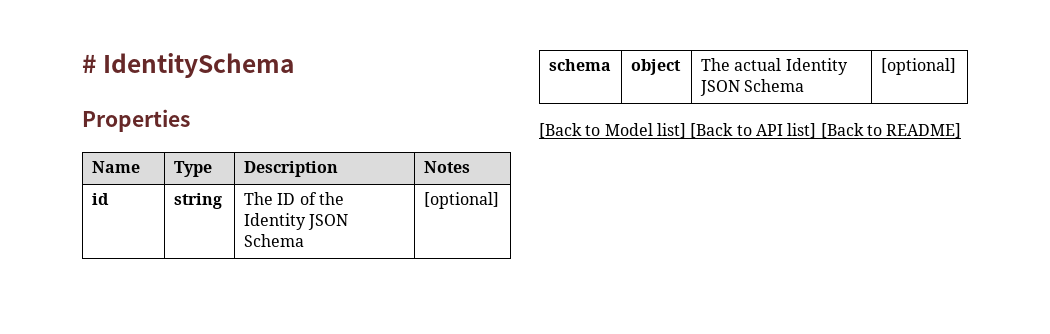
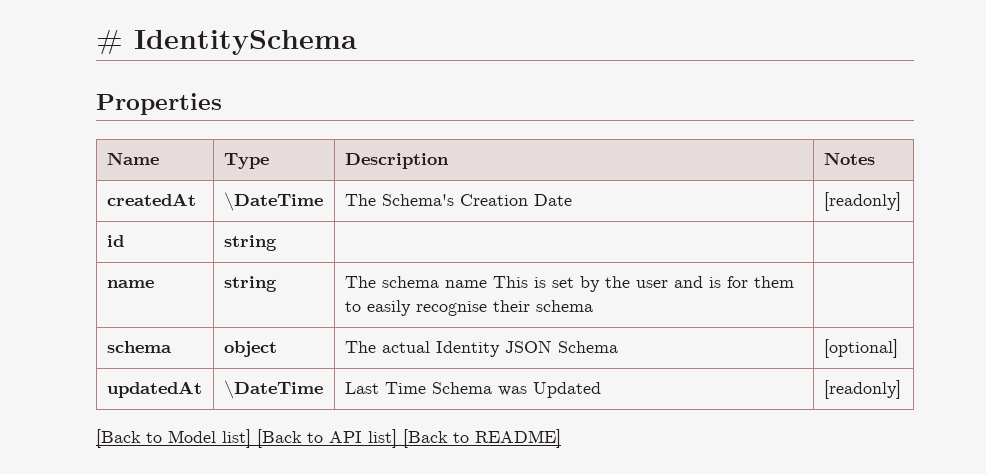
[91,193,109,205] [173,193,222,209] [243,192,344,205] [243,213,349,230] [243,234,304,247] [423,192,499,209] id | string | The ID of the Identity JSON Schema | [optional] -> [106,193,196,206] [223,192,323,211] [344,194,572,206] [823,192,901,211] [106,235,124,247] [223,235,277,251] [106,280,154,288] [223,276,277,292] [344,276,794,292] [344,300,593,316] createdAt | \DateTime | The Schema's Creation Date | [readonly] // id | string | | // name | string | The schema name This is set by the user and is for them to easily recognise their schema |
(956, 66) none -> [106,381,202,398] [223,380,323,399] [344,382,601,398] [823,380,901,399] // updatedAt | \DateTime | Last Time Schema was Updated | [readonly]

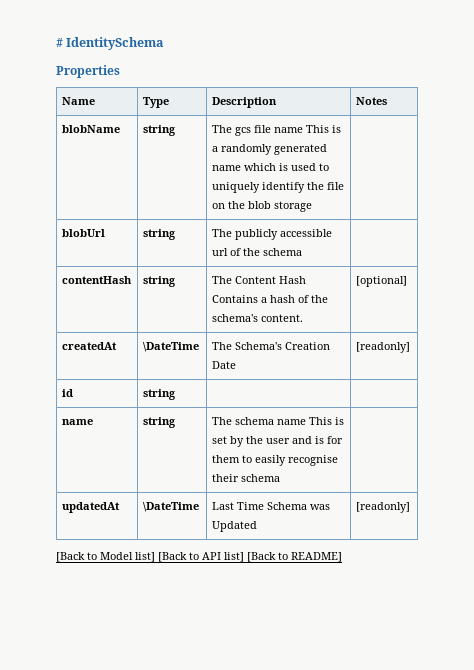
(875, 158) none -> [61,125,120,133] [142,125,176,136] [211,125,341,136] [211,144,327,155] [211,163,329,171] [211,182,344,193] [211,201,312,212] [61,229,105,237] [142,229,176,240] [211,229,332,240] [211,248,302,256] [61,276,132,284] [142,276,176,287] [211,276,306,284] [211,295,328,303] [211,314,303,322] [355,276,407,287] // blobName | string | The gcs file name This is a randomly generated name which is used to uniquely identify the file on the blob storage | // blobUrl | string | The publicly accessible url of the schema | // contentHash | string | The Content Hash Contains a hash of the schema's content. | [optional]
[106,341,172,353] [223,341,277,357] [344,340,618,357] [823,339,898,358] // schema | object | The actual Identity JSON Schema | [optional] -> (280, 478) none

